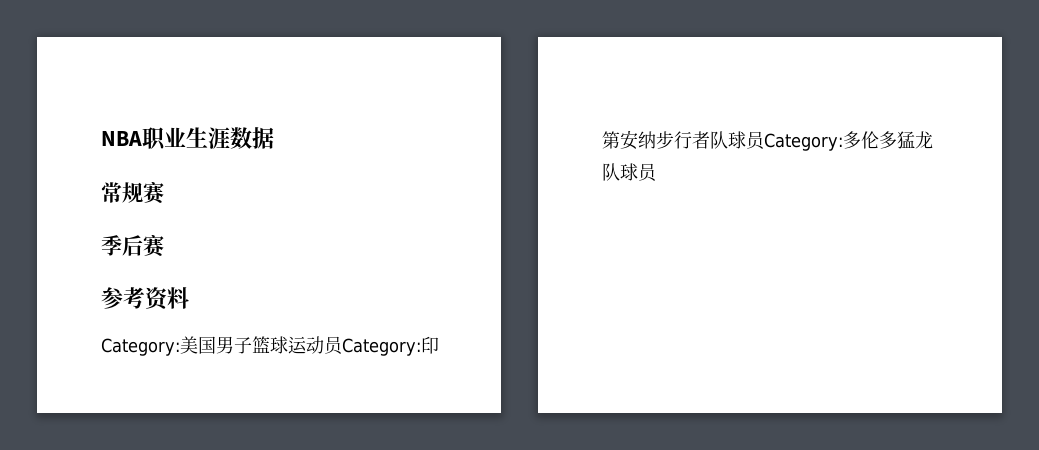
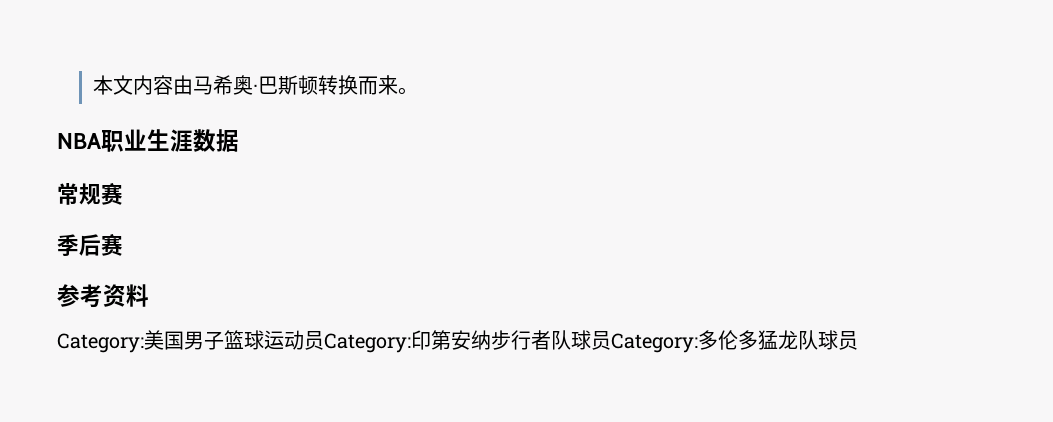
(101, 138) none -> [93,75,419,95] 本文内容由马希奥·巴斯顿转换而来。 //

